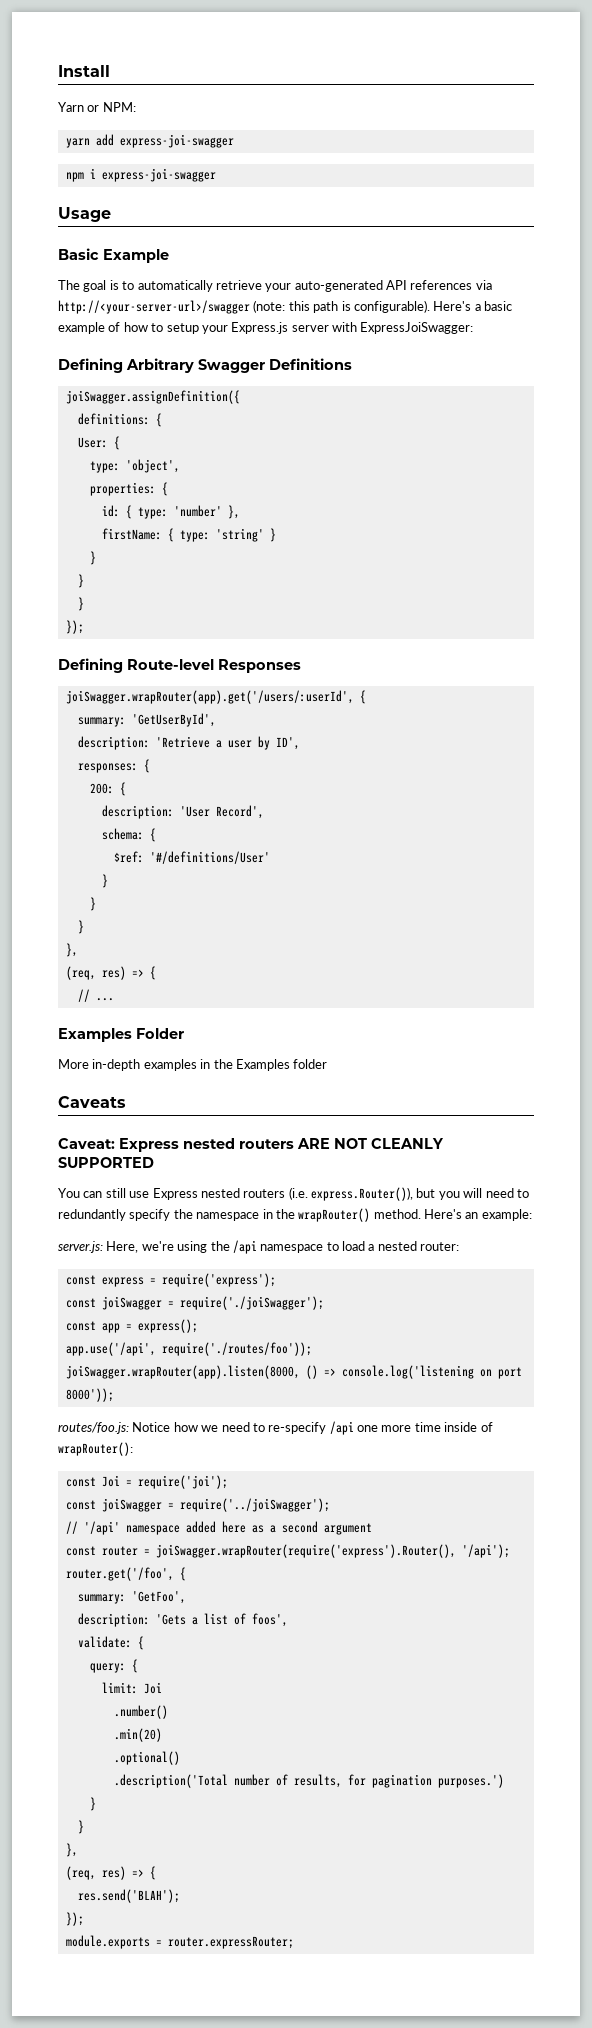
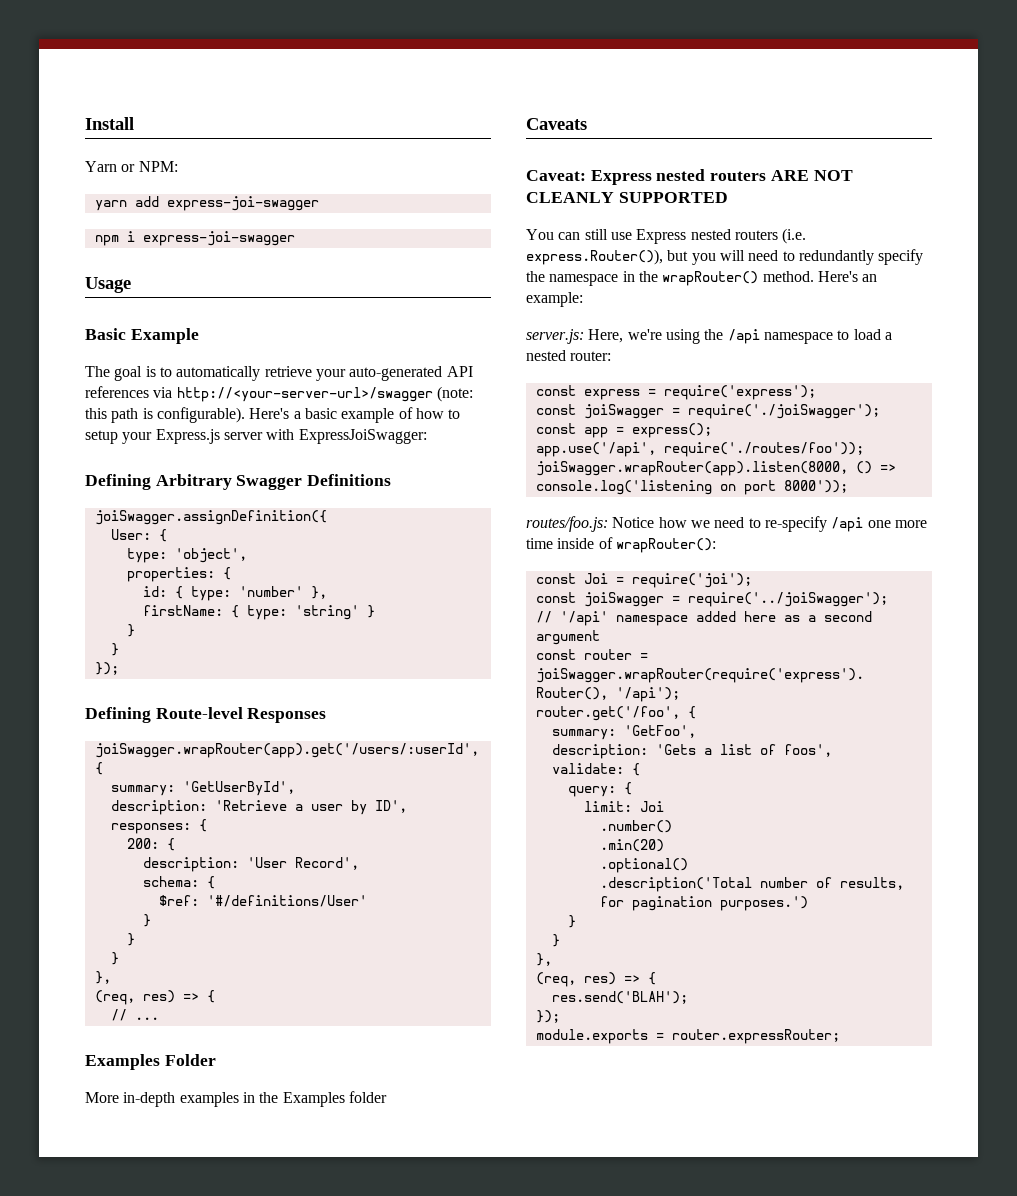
[77,413,162,427] // definitions: { -> (327, 517) none
[77,597,84,611] // } -> (119, 649) none

